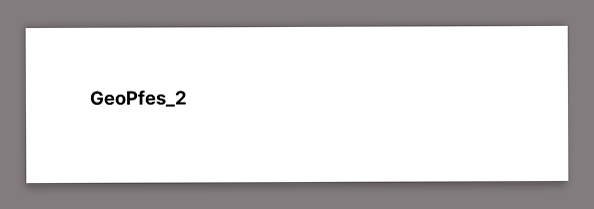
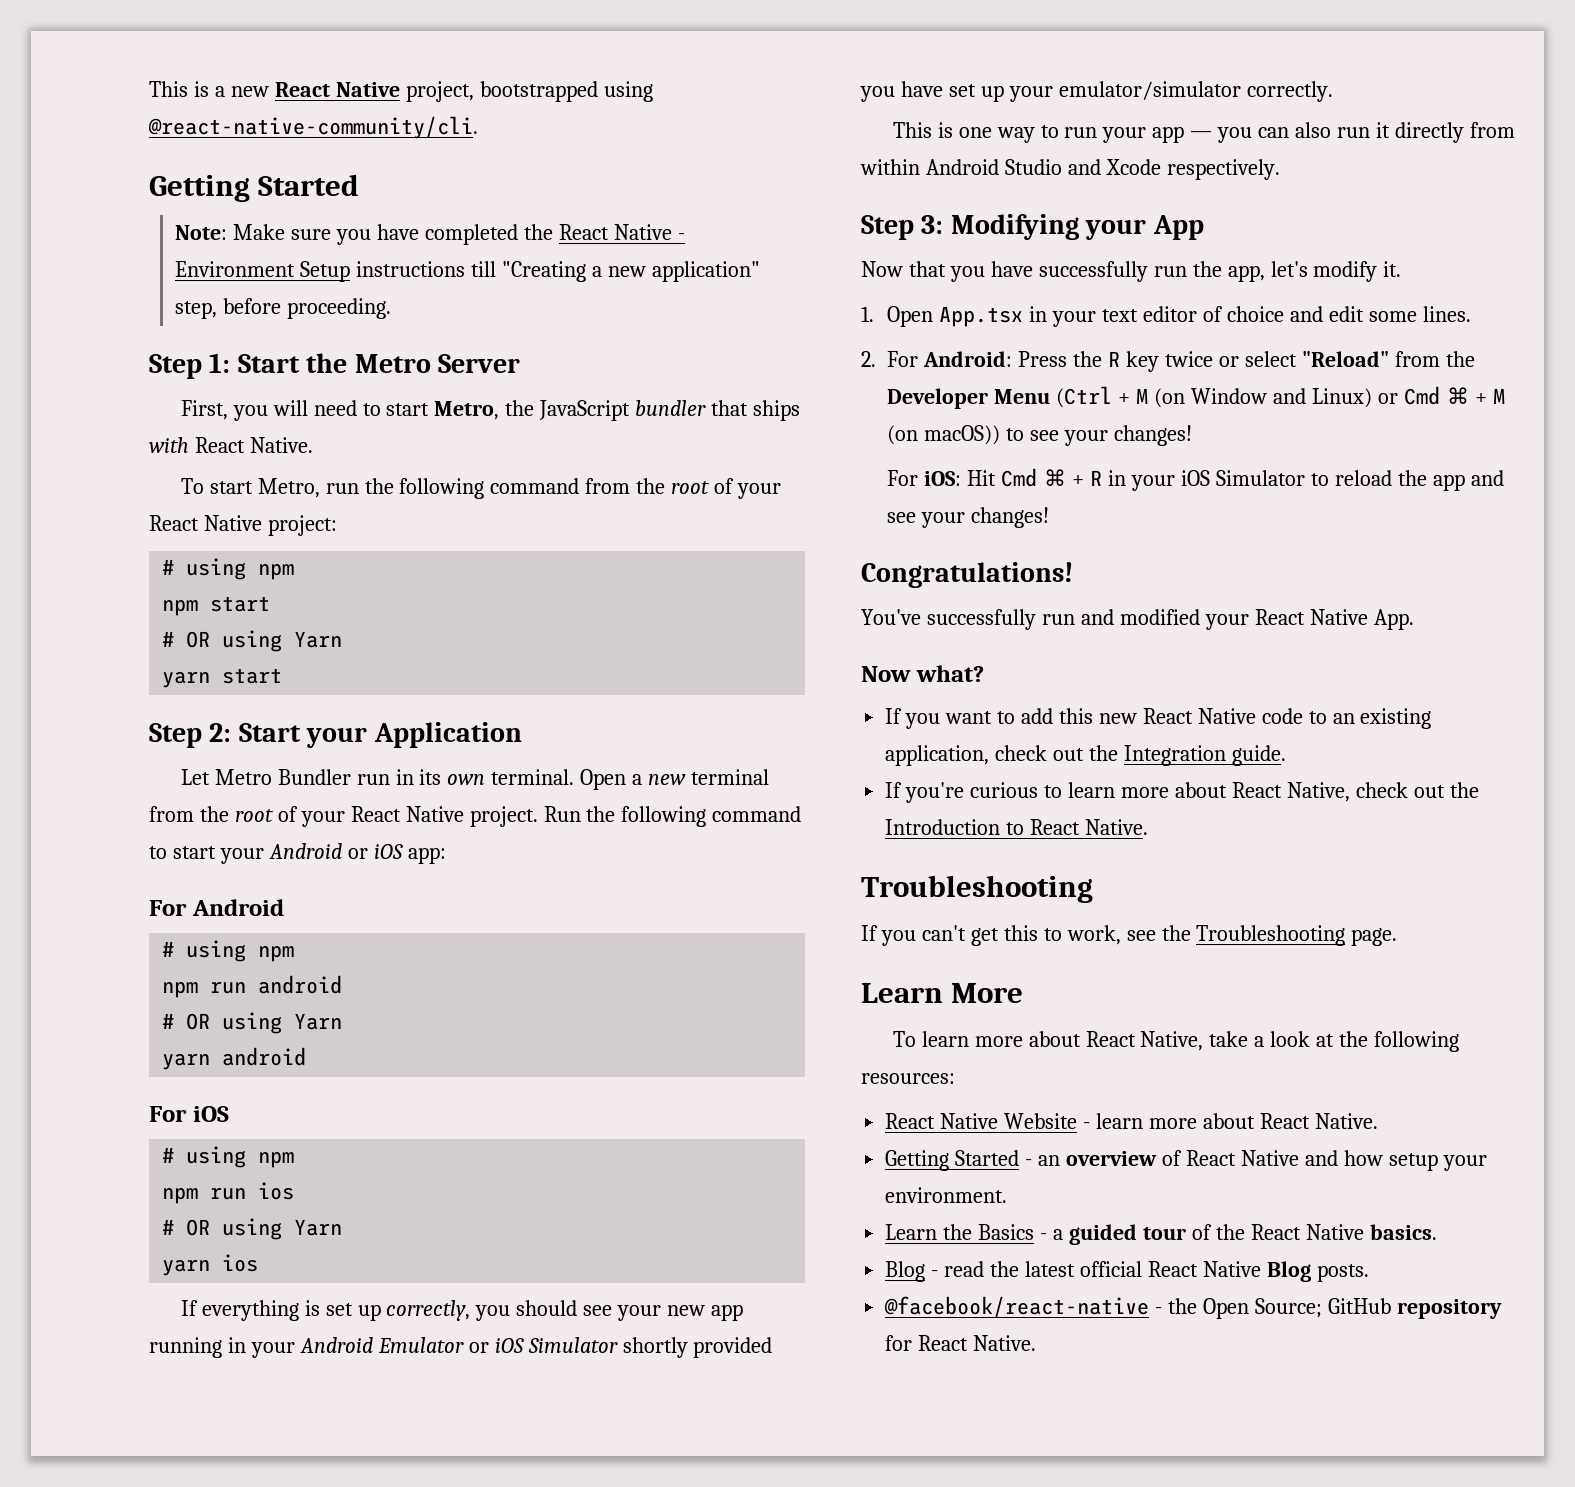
[89,89,188,108] GeoPfes_2 -> [149,81,653,102] [148,116,478,139] [149,174,360,202] [175,224,685,245] [175,261,760,282] [175,298,392,319] [149,353,521,379] [180,400,801,421] [149,437,313,453] [180,478,782,499] [149,515,337,536] [162,558,295,580] [162,596,271,616] [162,630,343,652] [162,668,283,688] [149,722,522,748] [180,769,770,790] [149,806,802,827] [149,843,446,864] [149,899,284,916] [162,940,295,962] [162,975,343,998] [162,1012,343,1034] [162,1047,307,1070] [149,1106,229,1122] [162,1146,295,1168] [162,1182,295,1204] [162,1218,343,1240] [162,1254,259,1276] [180,1300,744,1321] [149,1337,773,1358] [860,81,1333,102] [892,122,1515,143] [860,159,1280,180] [861,214,1204,240] [861,261,1402,282] [861,306,1471,327] [861,351,1475,372] [887,386,1505,409] [887,425,1193,446] [887,468,1504,491] [887,507,1050,528] [861,562,1073,588] [861,609,1414,630] [861,665,984,682] [885,708,1432,729] [885,745,1286,766] [885,782,1479,803] [885,819,1149,835] [861,875,1093,903] [861,925,1398,946] [861,983,1024,1003] [892,1031,1460,1052] [861,1073,955,1084] [885,1113,1378,1129] [885,1150,1487,1171] [885,1187,1008,1203] [885,1224,1437,1245] [885,1261,1369,1282] [884,1296,1502,1319] [885,1335,1037,1351] This is a new React Native project, bootstrapped using @react-native-community/cli. // Getting Started // Note: Make sure you have completed the React Native - Environment Setup instructions till "Creating a new application" step, before proceeding. // Step 1: Start the Metro Server // First, you will need to start Metro, the JavaScript bundler that ships with React Native. // To start Metro, run the following command from the root of your React Native project: // # using npm // npm start // # OR using Yarn // yarn start // Step 2: Start your Application // Let Metro Bundler run in its own terminal. Open a new terminal from the root of your React Native project. Run the following command to start your Android or iOS app: // For Android // # using npm // npm run android // # OR using Yarn // yarn android // For iOS // # using npm // npm run ios // # OR using Yarn // yarn ios // If everything is set up correctly, you should see your new app running in your Android Emulator or iOS Simulator shortly provided you have set up your emulator/simulator correctly. // This is one way to run your app — you can also run it directly from within Android Studio and Xcode respectively. // Step 3: Modifying your App // Now that you have successfully run the app, let's modify it. // 1. Open App.tsx in your text editor of choice and edit some lines. // 2. For Android: Press the R key twice or select "Reload" from the Developer Menu (Ctrl + M (on Window and Linux) or Cmd ⌘ + M (on macOS)) to see your changes! // For iOS: Hit Cmd ⌘ + R in your iOS Simulator to reload the app and see your changes! // Congratulations! // You've successfully run and modified your React Native App. // Now what? // If you want to add this new React Native code to an existing application, check out the Integration guide. // If you're curious to learn more about React Native, check out the Introduction to React Native. // Troubleshooting // If you can't get this to work, see the Troubleshooting page. // Learn More // To learn more about React Native, take a look at the following resources: // React Native Website - learn more about React Native. // Getting Started - an overview of React Native and how setup your environment. // Learn the Basics - a guided tour of the React Native basics. // Blog - read the latest official React Native Blog posts. // @facebook/react-native - the Open Source; GitHub repository for React Native.

